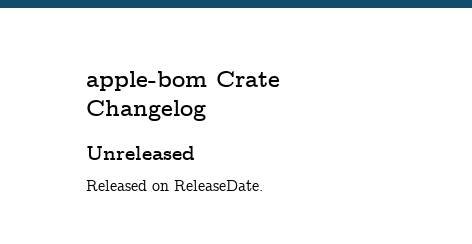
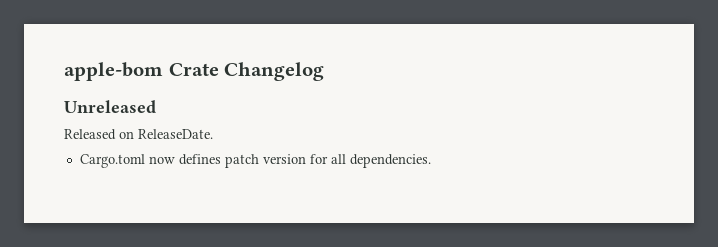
(263, 185) none -> [79,154,431,168] // Cargo.toml now defines patch version for all dependencies.

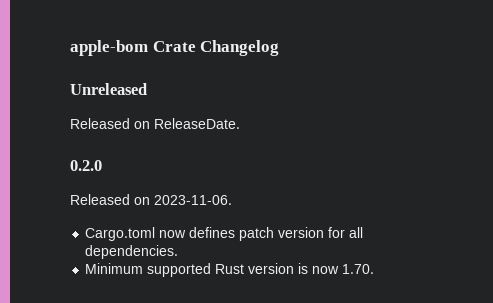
(213, 134) none -> [70,160,102,171] [70,194,232,205] // 0.2.0 // Released on 2023-11-06.
(431, 161) none -> [85,263,375,277] // Minimum supported Rust version is now 1.70.

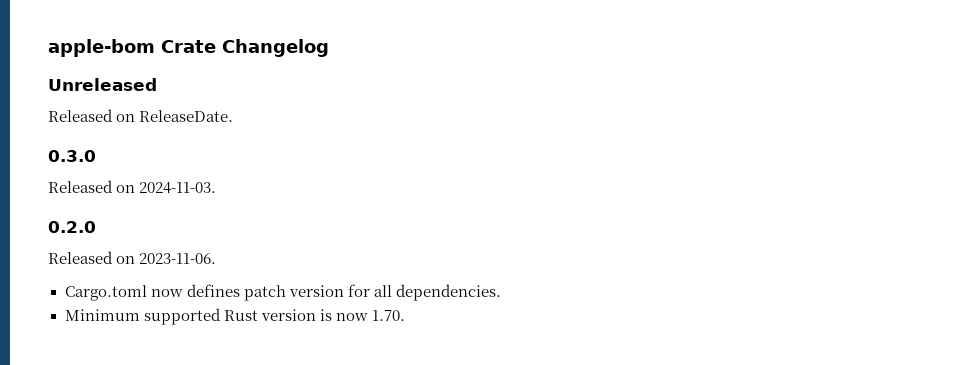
(240, 123) none -> [48,150,96,162] [48,180,217,194] // 0.3.0 // Released on 2024-11-03.

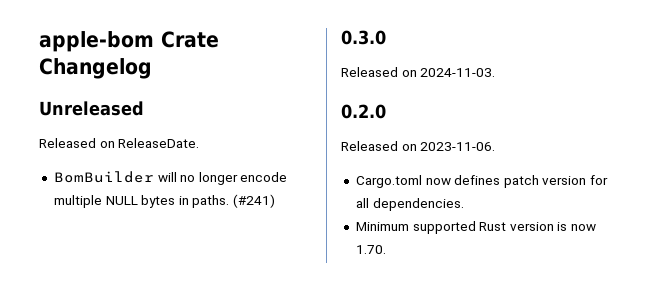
(234, 116) none -> [53,171,288,185] [53,194,276,208] // BomBuilder will no longer encode multiple NULL bytes in paths. (#241)

